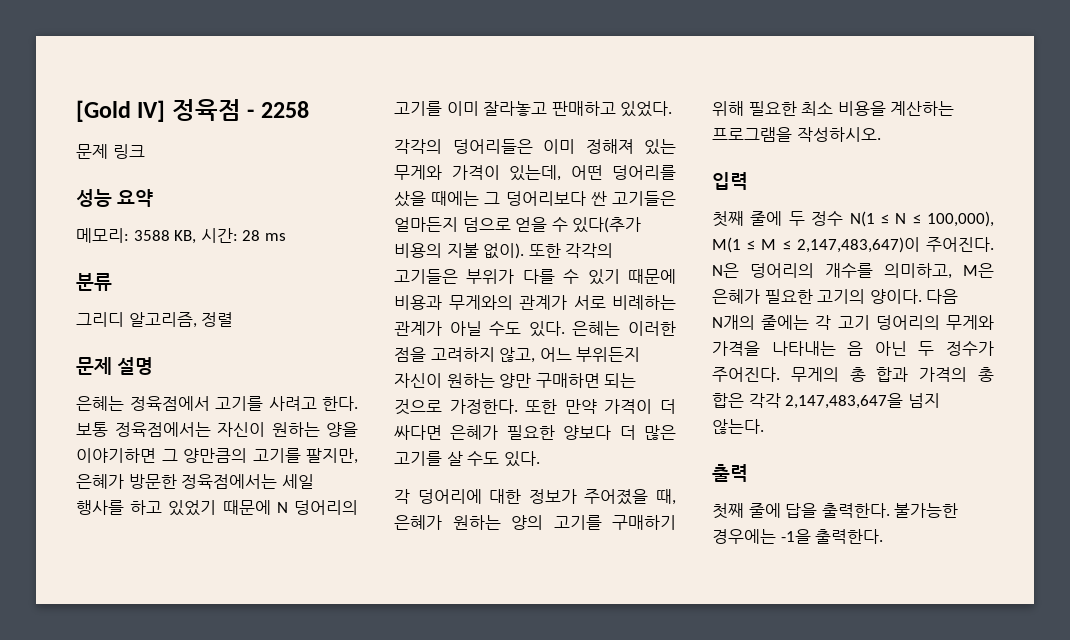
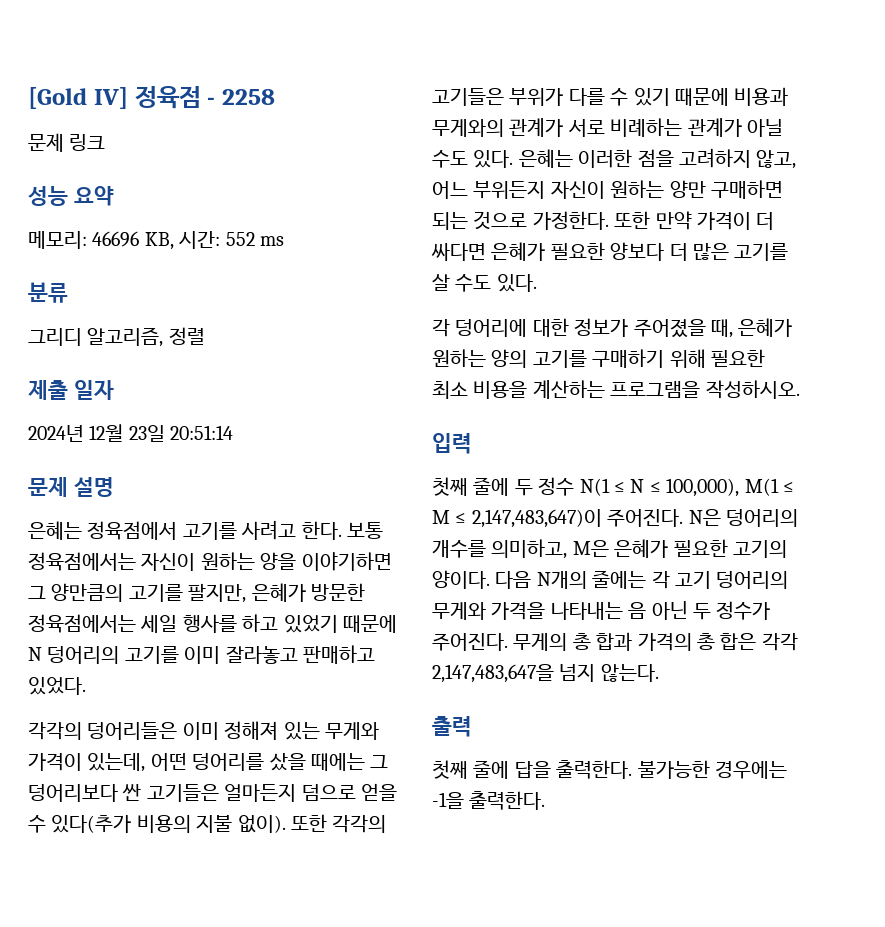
[133,230,170,241] 3588 -> [92,231,140,247] 46696
[242,230,261,241] 28 -> [225,232,255,246] 552
(234, 319) none -> [28,380,114,400] [28,424,234,442] // 제출 일자 // 2024년 12월 23일 20:51:14

